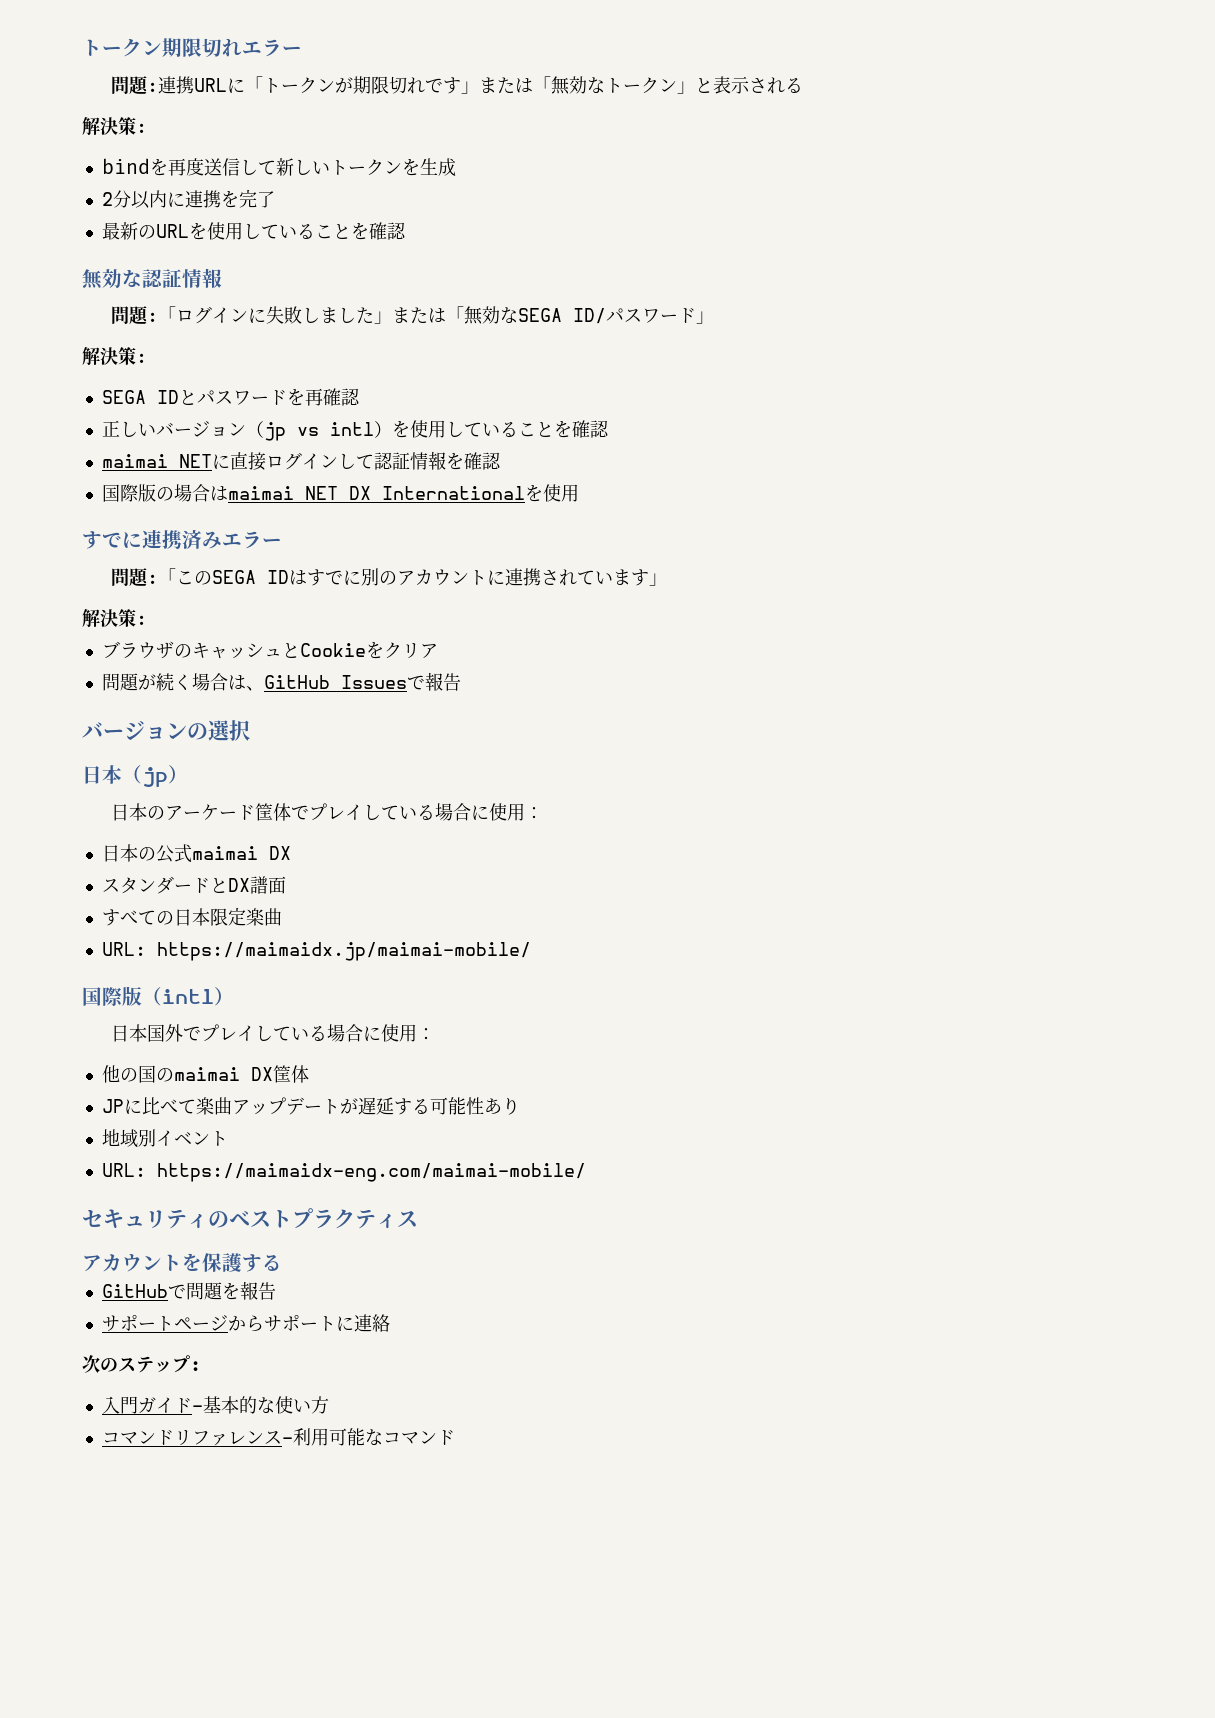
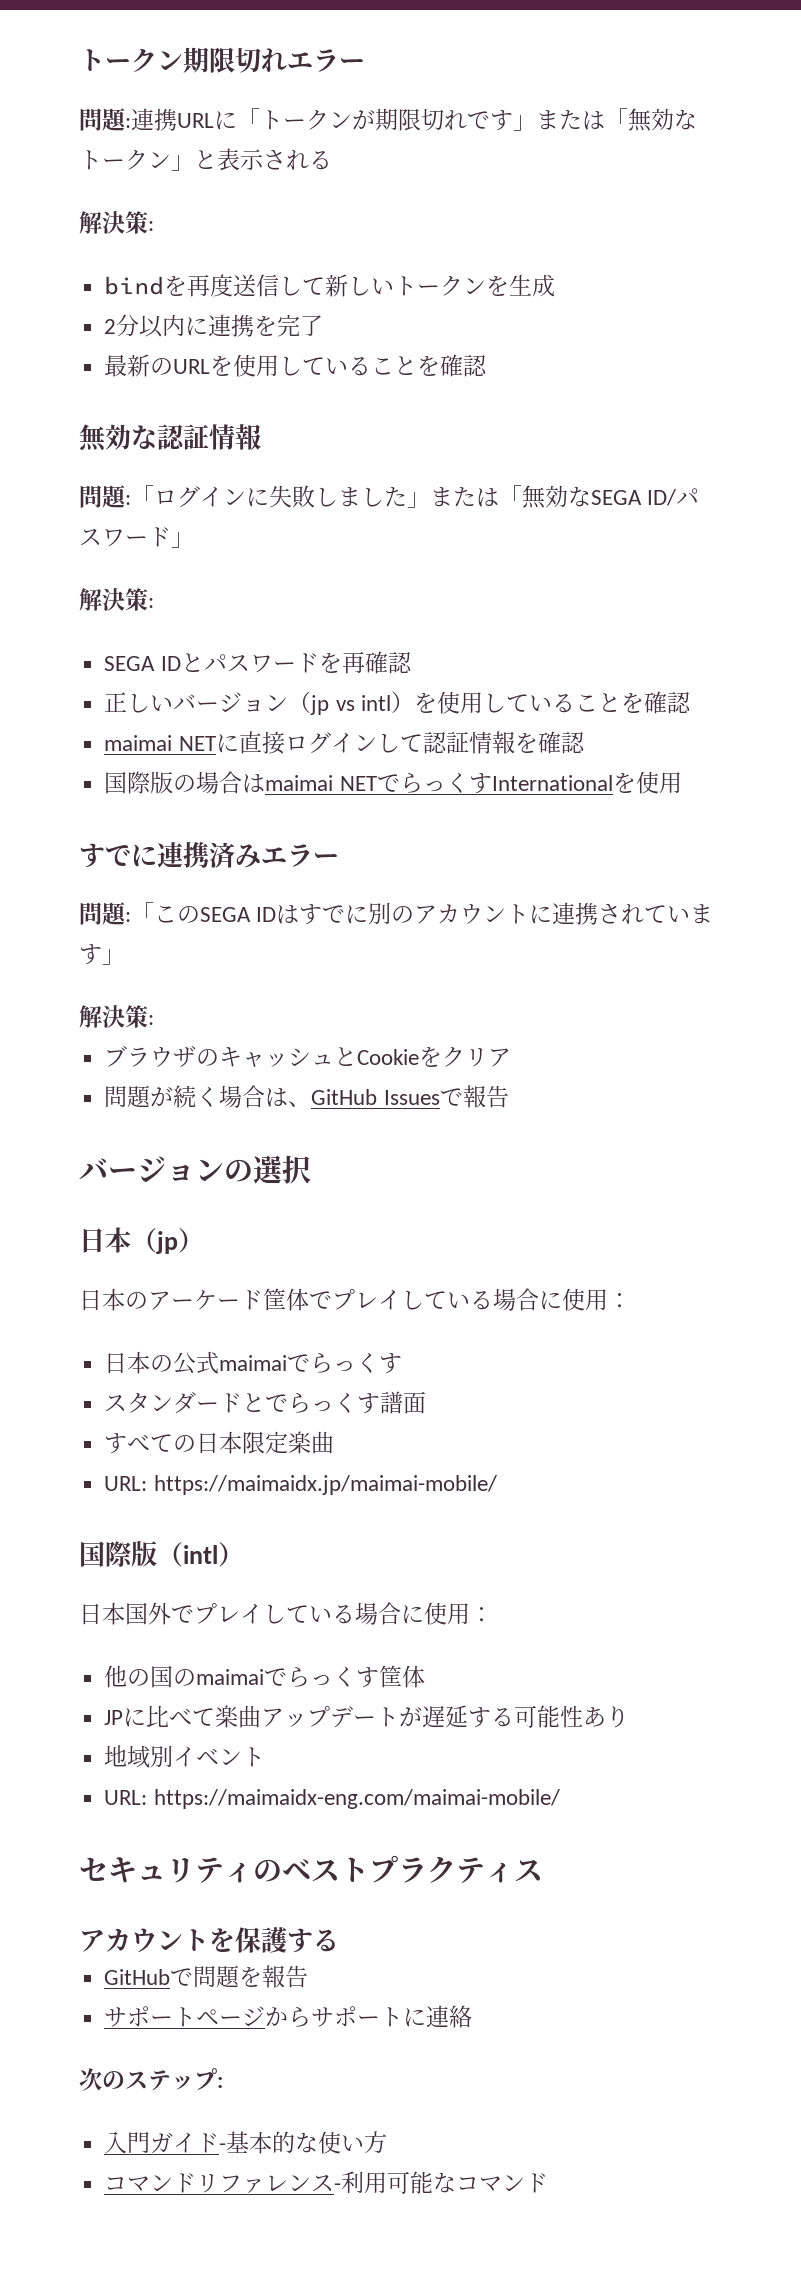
[348,486,371,500] DX -> [376,773,492,794] でらっくす
[268,846,291,860] DX -> [287,1353,403,1374] でらっくす
[227,878,250,892] DX -> [265,1393,381,1414] でらっくす
[250,1067,273,1081] DX -> [264,1667,380,1688] でらっくす

